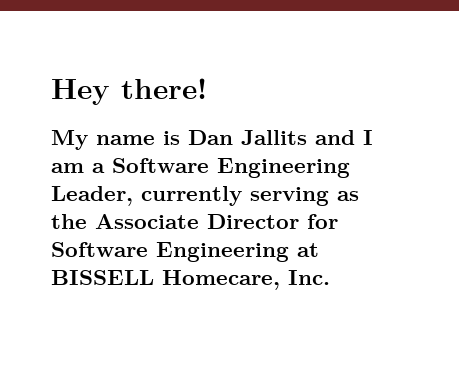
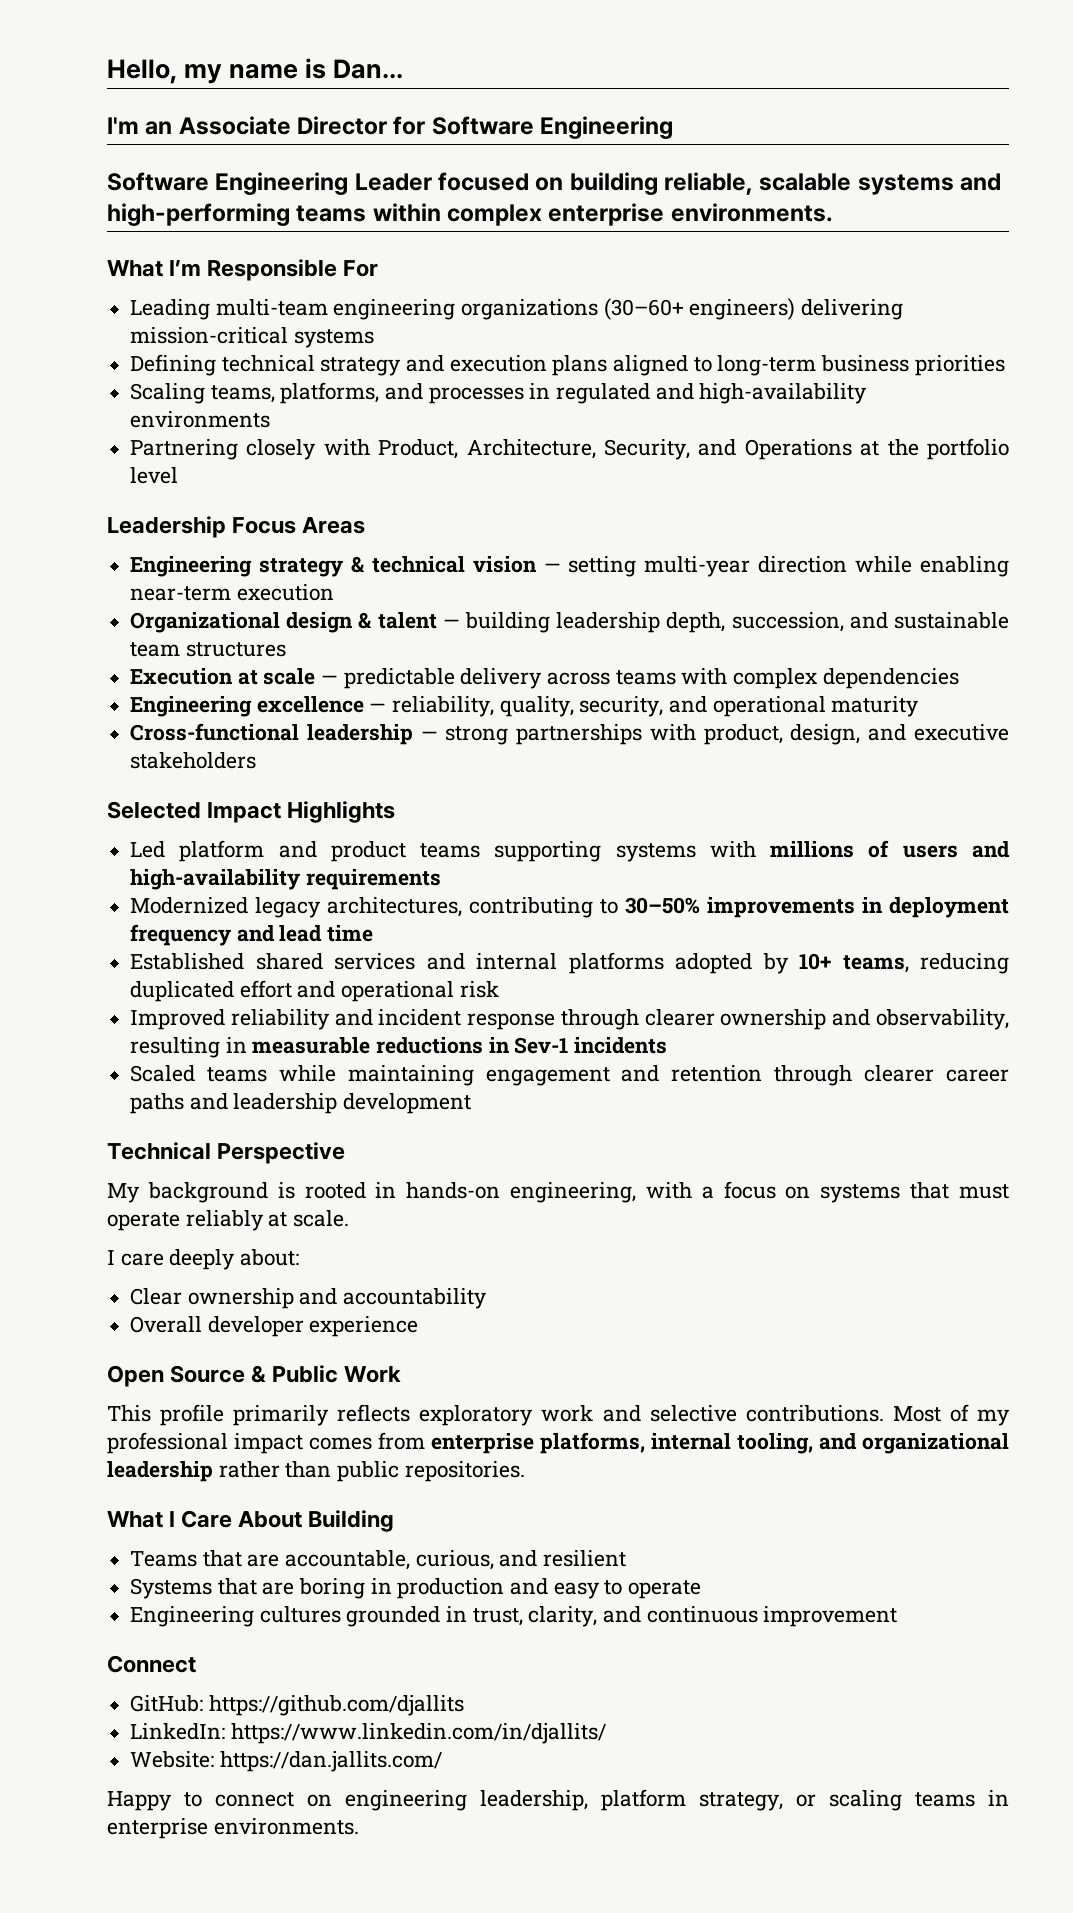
[51,78,207,105] [51,130,373,150] [51,158,350,178] [51,186,359,206] [51,214,87,229] Hey there! // My name is Dan Jallits and I am a Software Engineering Leader, currently serving as the -> [107,58,404,84] [107,117,173,135] Hello, my name is Dan... // I'm an
[297,243,319,257] [51,270,330,290] at BISSELL Homecare, Inc. -> [107,172,1002,195] [107,203,833,226] [107,259,379,281] [130,298,904,320] [130,327,374,348] [130,354,1005,376] [130,382,868,404] [130,411,271,428] [130,438,1009,460] [130,467,179,484] [107,516,366,538] [130,556,1009,577] [130,584,334,601] [130,612,1009,633] [130,642,286,657] [130,668,959,689] [130,696,920,717] [130,723,1009,745] [130,752,257,769] [107,801,396,823] [130,840,1010,862] [130,869,441,890] [130,897,1009,918] [130,924,374,946] [130,952,1009,974] [130,980,499,1002] [130,1009,1009,1030] [130,1037,668,1058] [130,1065,1009,1086] [130,1093,472,1114] [107,1142,346,1164] [107,1181,1009,1203] [107,1210,350,1231] [107,1249,300,1270] [130,1288,488,1309] [130,1316,419,1337] [107,1365,402,1387] [107,1404,1011,1426] [107,1432,1009,1454] [107,1461,525,1482] [107,1510,395,1532] [130,1550,627,1570] [130,1578,702,1599] [130,1606,898,1627] [107,1655,196,1673] [130,1695,464,1716] [130,1723,606,1744] [130,1751,442,1772] [107,1789,1009,1811] [107,1818,359,1839] // Software Engineering Leader focused on building reliable, scalable systems and high-performing teams within complex enterprise environments. // What I’m Responsible For // Leading multi-team engineering organizations (30–60+ engineers) delivering mission-critical systems // Defining technical strategy and execution plans aligned to long-term business priorities // Scaling teams, platforms, and processes in regulated and high-availability environments // Partnering closely with Product, Architecture, Security, and Operations at the portfolio level // Leadership Focus Areas // Engineering strategy & technical vision — setting multi-year direction while enabling near-term execution // Organizational design & talent — building leadership depth, succession, and sustainable team structures // Execution at scale — predictable delivery across teams with complex dependencies // Engineering excellence — reliability, quality, security, and operational maturity // Cross-functional leadership — strong partnerships with product, design, and executive stakeholders // Selected Impact Highlights // Led platform and product teams supporting systems with millions of users and high-availability requirements // Modernized legacy architectures, contributing to 30–50% improvements in deployment frequency and lead time // Established shared services and internal platforms adopted by 10+ teams, reducing duplicated effort and operational risk // Improved reliability and incident response through clearer ownership and observability, resulting in measurable reductions in Sev-1 incidents // Scaled teams while maintaining engagement and retention through clearer career paths and leadership development // Technical Perspective // My background is rooted in hands-on engineering, with a focus on systems that must operate reliably at scale. // I care deeply about: // Clear ownership and accountability // Overall developer experience // Open Source & Public Work // This profile primarily reflects exploratory work and selective contributions. Most of my professional impact comes from enterprise platforms, internal tooling, and organizational leadership rather than public repositories. // What I Care About Building // Teams that are accountable, curious, and resilient // Systems that are boring in production and easy to operate // Engineering cultures grounded in trust, clarity, and continuous improvement // Connect // GitHub: https://github.com/djallits // LinkedIn: https://www.linkedin.com/in/djallits/ // Website: https://dan.jallits.com/ // Happy to connect on engineering leadership, platform strategy, or scaling teams in enterprise environments.

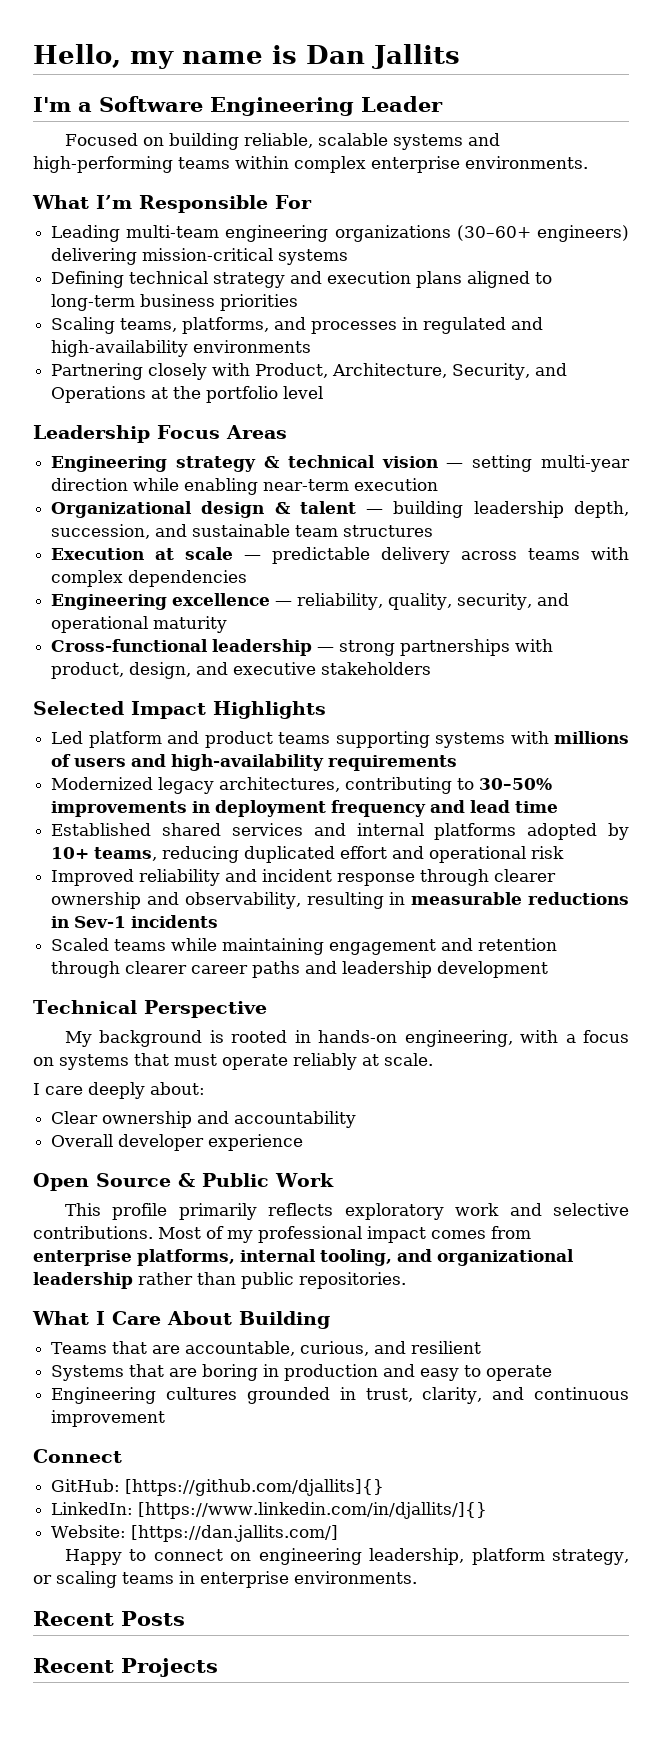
[333,59,404,79] [107,116,674,139] Dan... // I'm an Associate Director for Software Engineering // -> [306,44,460,69] [33,97,92,112] Dan Jallits // I'm a
[438,172,530,191] focused -> [64,133,138,146] // Focused
[208,1695,464,1716] https://github.com/djallits -> [125,1479,385,1496] [https://github.com/djallits]{}
[230,1723,606,1744] https://www.linkedin.com/in/djallits/ -> [138,1502,488,1519] [https://www.linkedin.com/in/djallits/]{}
[219,1751,442,1772] https://dan.jallits.com/ -> [131,1525,339,1542] [https://dan.jallits.com/]
(359, 1826) none -> [33,1611,185,1626] [33,1658,218,1677] // Recent Posts // Recent Projects

